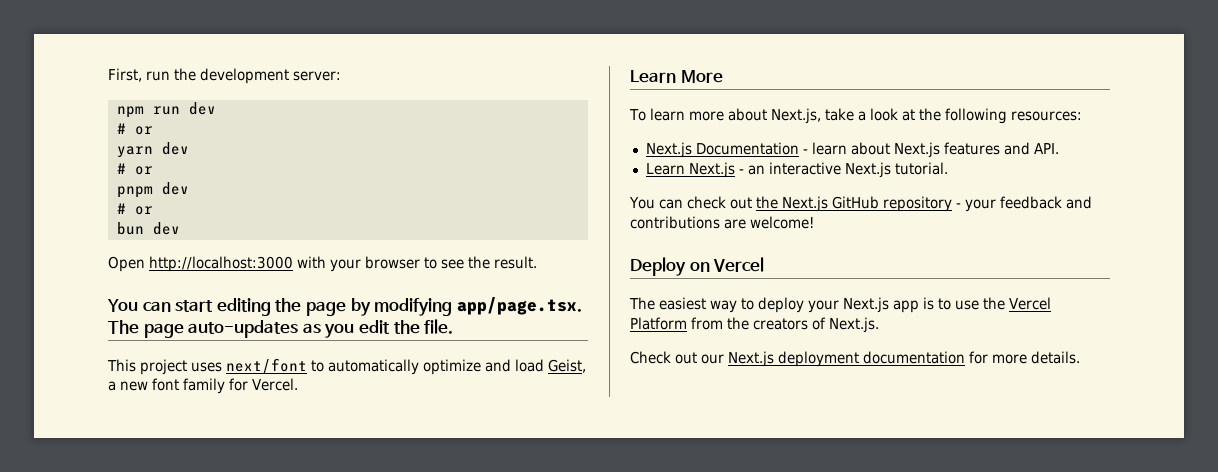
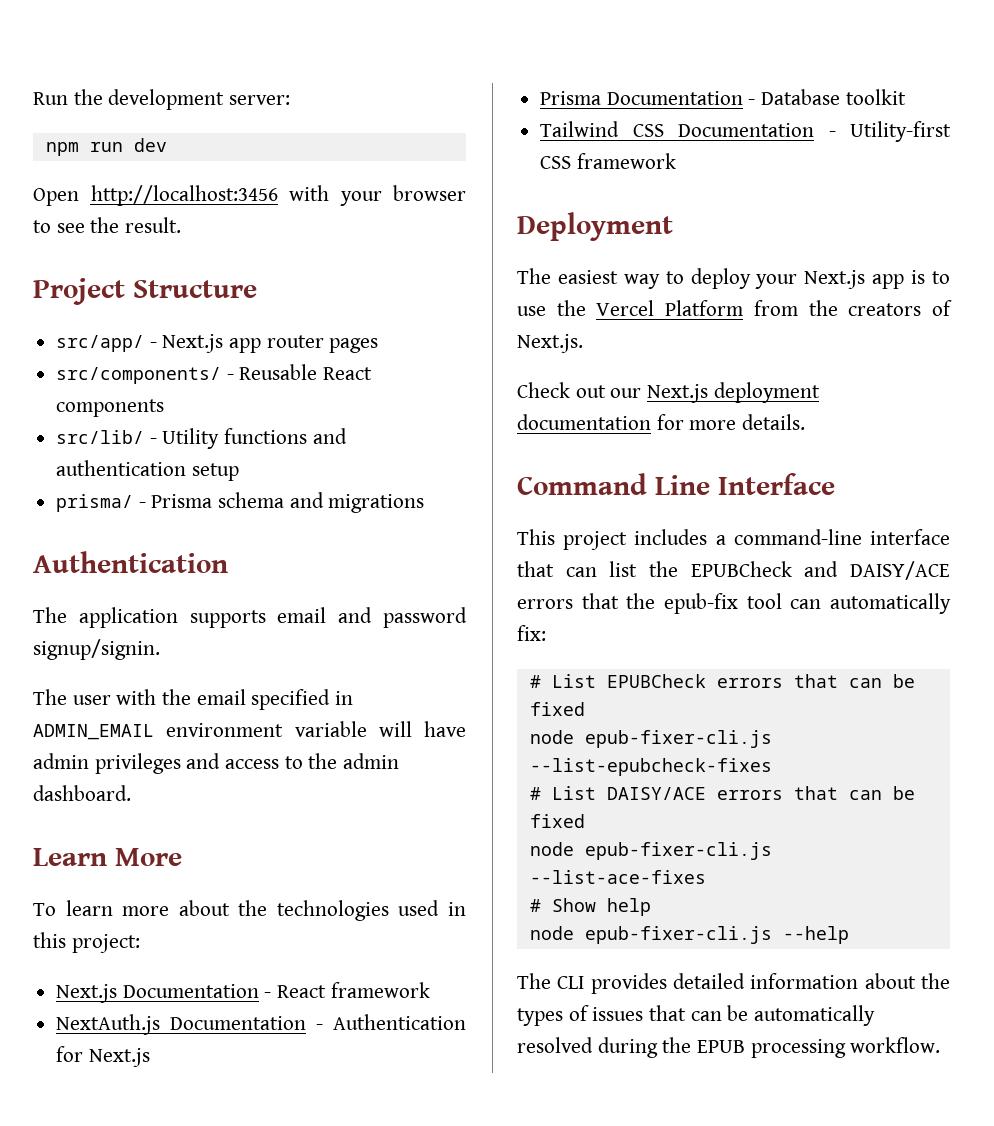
[108,68,170,82] First, run -> [33,92,68,105] Run
[116,123,153,135] [116,142,189,158] [116,163,153,175] [116,182,189,198] [116,203,153,215] [116,222,180,235] // # or // yarn dev // # or // pnpm dev // # or // bun dev -> (167, 145) none
[149,256,293,272] http://localhost:3000 -> [90,185,278,206] http://localhost:3456
[107,297,582,316] [108,319,454,338] [107,358,586,375] [108,378,298,394] You can start editing the page by modifying app/page.tsx. The page auto-updates as you edit the file. // This project uses next/font to automatically optimize and load Geist, a new font family for Vercel. -> [33,278,257,305] [56,334,379,353] [56,364,373,384] [56,399,165,417] [56,428,347,449] [56,460,239,481] [56,492,425,513] [33,551,228,573] [33,607,467,628] [33,639,160,660] [33,689,354,710] [33,721,466,740] [33,753,400,774] [33,785,131,801] Project Structure // src/app/ - Next.js app router pages // src/components/ - Reusable React components // src/lib/ - Utility functions and authentication setup // prisma/ - Prisma schema and migrations // Authentication // The application supports email and password signup/signin. // The user with the email specified in ADMIN_EMAIL environment variable will have admin privileges and access to the admin dashboard.
[770,108,1082,124] [645,142,1059,158] [645,162,948,178] [629,196,1092,212] [630,216,814,229] [630,257,765,276] Next.js, take a look at the following resources: // Next.js Documentation - learn about Next.js features and API. // Learn Next.js - an interactive Next.js tutorial. // You can check out the Next.js GitHub repository - your feedback and contributions are welcome! // Deploy on Vercel -> [238,900,466,921] [33,932,140,953] [56,982,430,1003] [56,1014,466,1035] [56,1046,150,1067] [540,89,906,105] [540,121,951,142] [540,153,676,169] [517,212,673,241] the technologies used in this project: // Next.js Documentation - React framework // NextAuth.js Documentation - Authentication for Next.js // Prisma Documentation - Database toolkit // Tailwind CSS Documentation - Utility-first CSS framework // Deployment
(1080, 357) none -> [517,473,835,495] [517,529,950,550] [517,561,950,580] [517,593,951,614] [517,625,546,641] [529,674,915,688] [529,702,585,716] [529,730,772,748] [529,758,772,776] [529,786,915,800] [529,814,585,828] [529,842,772,860] [529,870,706,884] [529,898,651,916] [529,926,849,944] [517,973,950,994] [517,1005,876,1026] [517,1037,941,1058] // Command Line Interface // This project includes a command-line interface that can list the EPUBCheck and DAISY/ACE errors that the epub-fix tool can automatically fix: // # List EPUBCheck errors that can be fixed // node epub-fixer-cli.js --list-epubcheck-fixes // # List DAISY/ACE errors that can be fixed // node epub-fixer-cli.js --list-ace-fixes // # Show help // node epub-fixer-cli.js --help // The CLI provides detailed information about the types of issues that can be automatically resolved during the EPUB processing workflow.

